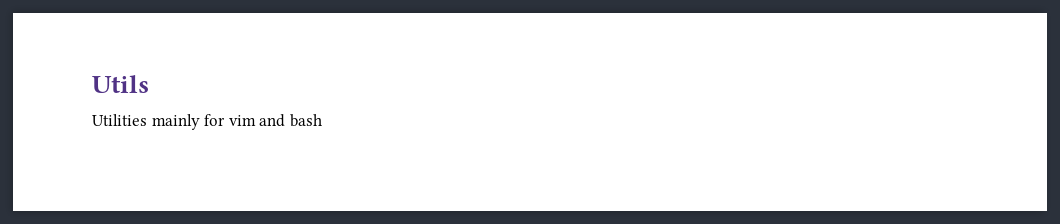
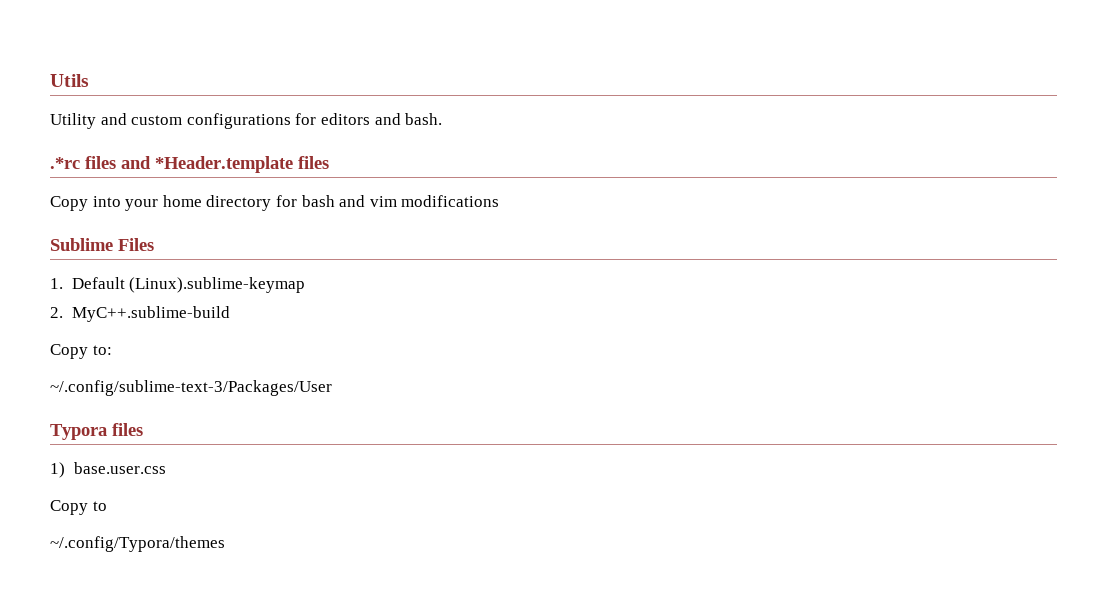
[92,114,322,130] Utilities mainly for vim and bash -> [50,113,443,129] [50,156,329,173] [50,195,500,211] [50,238,154,251] [50,277,306,293] [50,306,230,322] [50,344,112,359] [50,380,332,396] [50,423,143,440] [50,462,166,478] [50,500,107,515] [50,536,225,552] Utility and custom configurations for editors and bash. // .*rc files and *Header.template files // Copy into your home directory for bash and vim modifications // Sublime Files // 1. Default (Linux).sublime-keymap // 2. MyC++.sublime-build // Copy to: // ~/.config/sublime-text-3/Packages/User // Typora files // 1) base.user.css // Copy to // ~/.config/Typora/themes

